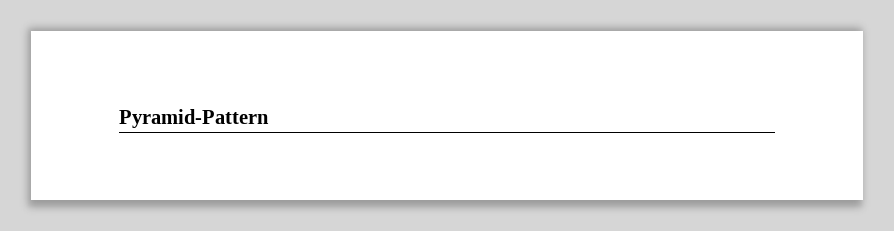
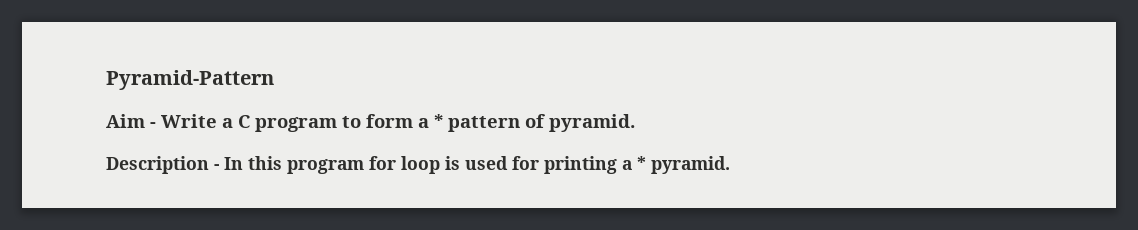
(269, 118) none -> [106,114,635,132] [106,156,730,174] // Aim - Write a C program to form a * pattern of pyramid. // Description - In this program for loop is used for printing a * pyramid.

